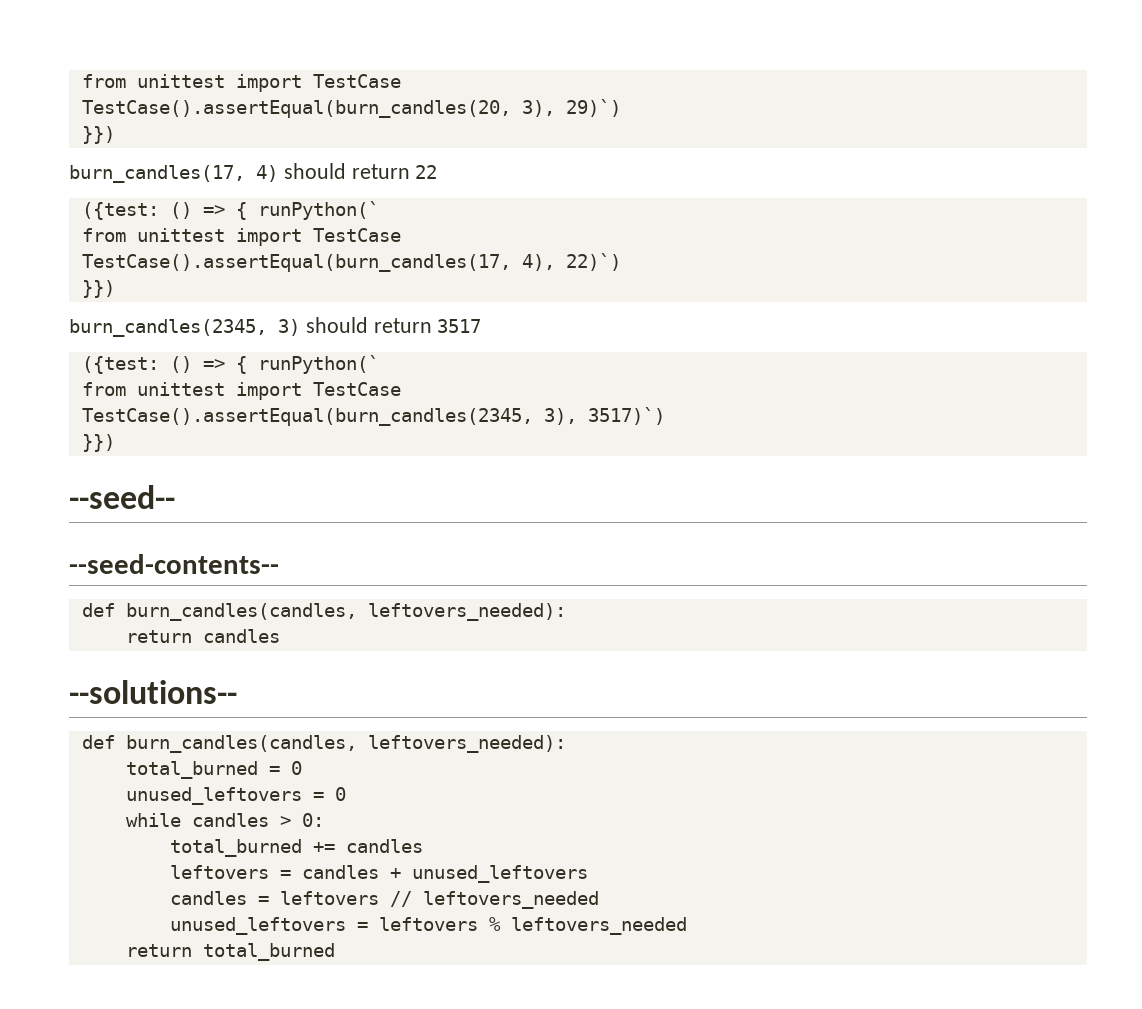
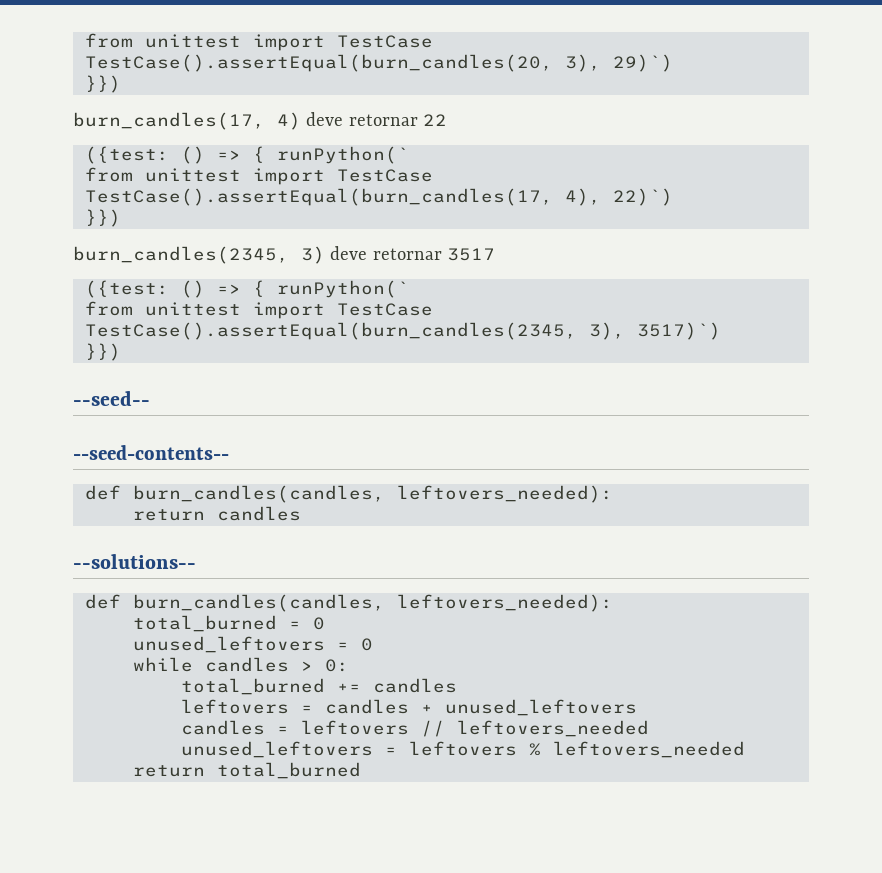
[283,163,410,179] should return -> [306,112,418,126] deve retornar
[305,317,432,333] should return -> [330,246,442,260] deve retornar

